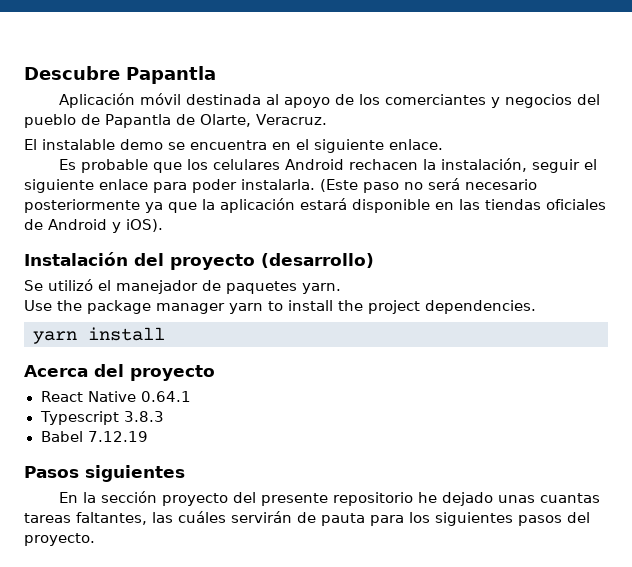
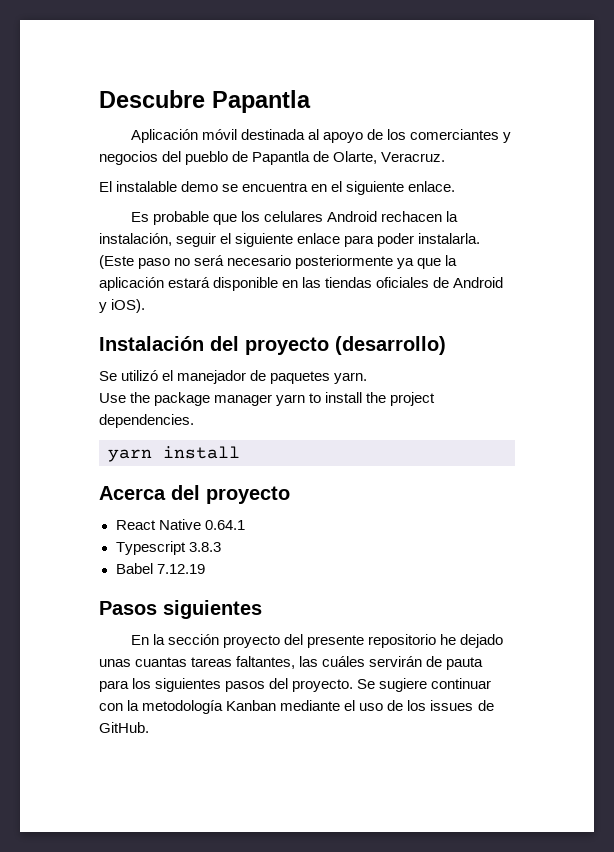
(95, 539) none -> [357,678,492,692] [99,700,494,714] [99,722,149,733] Se sugiere continuar con la metodología Kanban mediante el uso de los issues de GitHub.

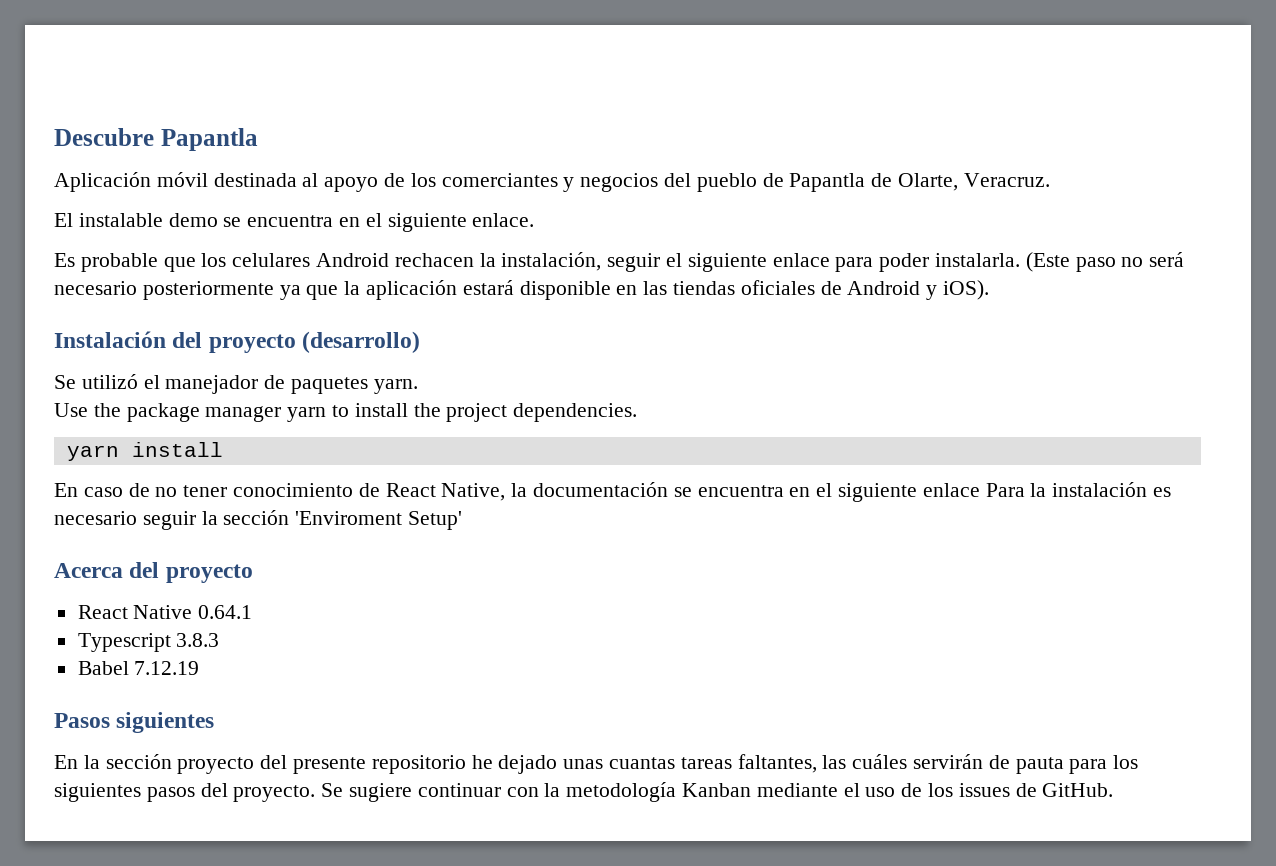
(240, 452) none -> [54,482,1172,502] [54,510,463,530] // En caso de no tener conocimiento de React Native, la documentación se encuentra en el siguiente enlace Para la instalación es necesario seguir la sección 'Enviroment Setup'

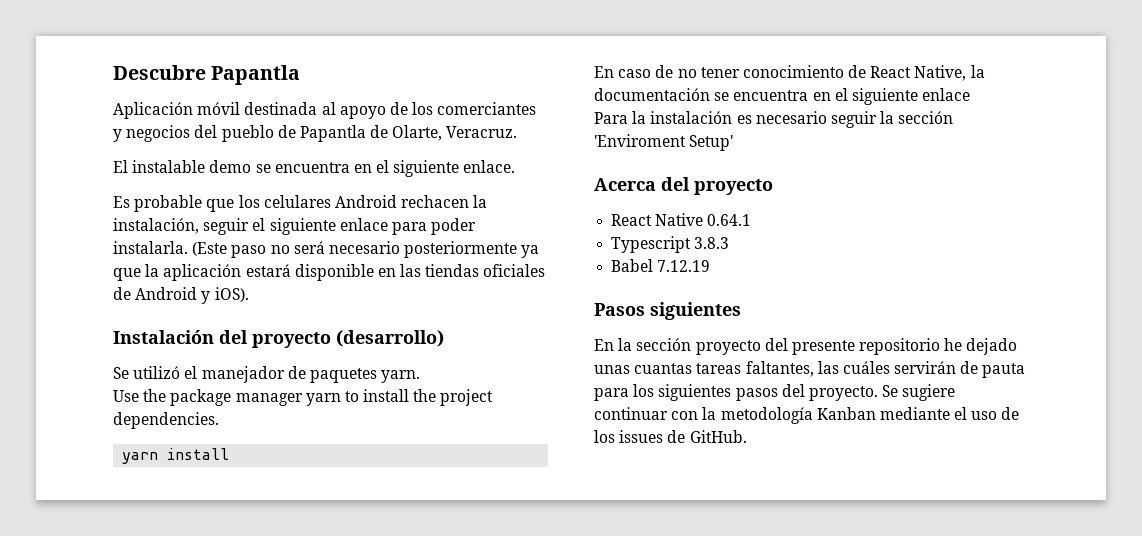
(980, 490) none -> (971, 94) //

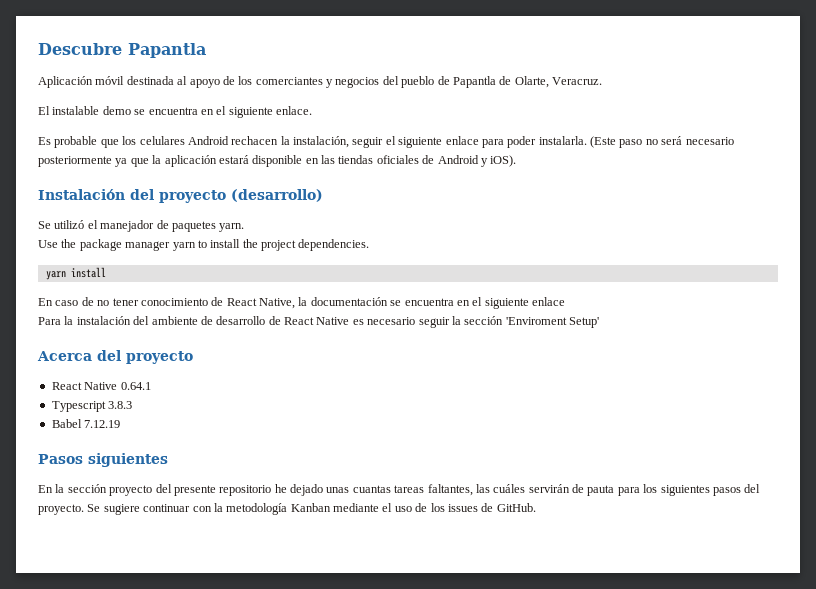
(733, 117) none -> [133,316,350,325] del ambiente de desarrollo de React Native

